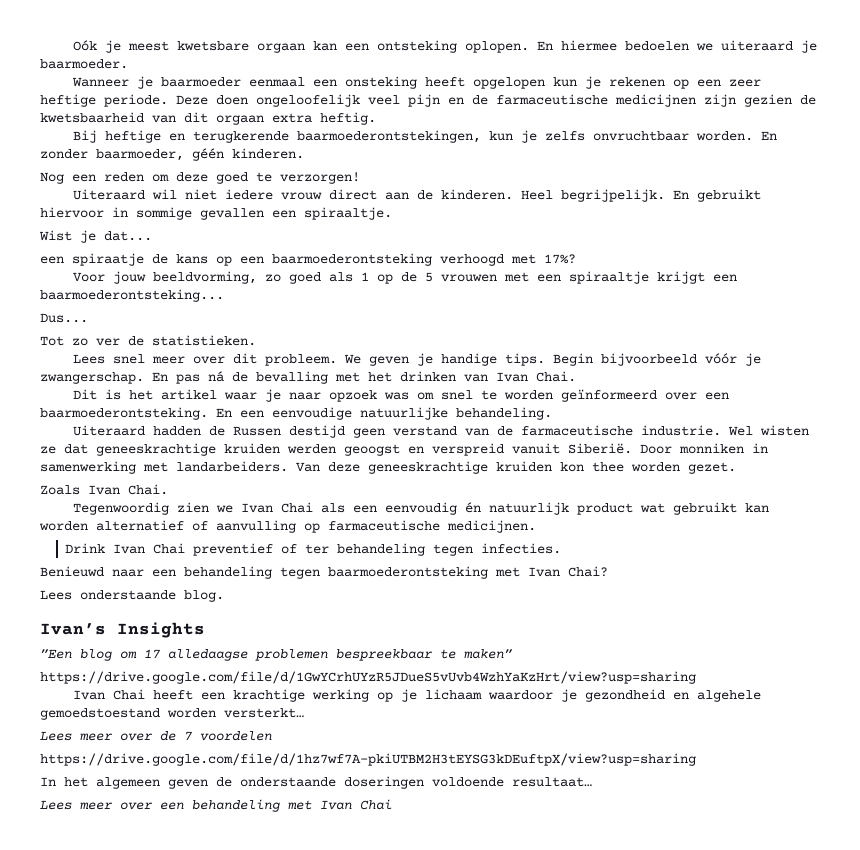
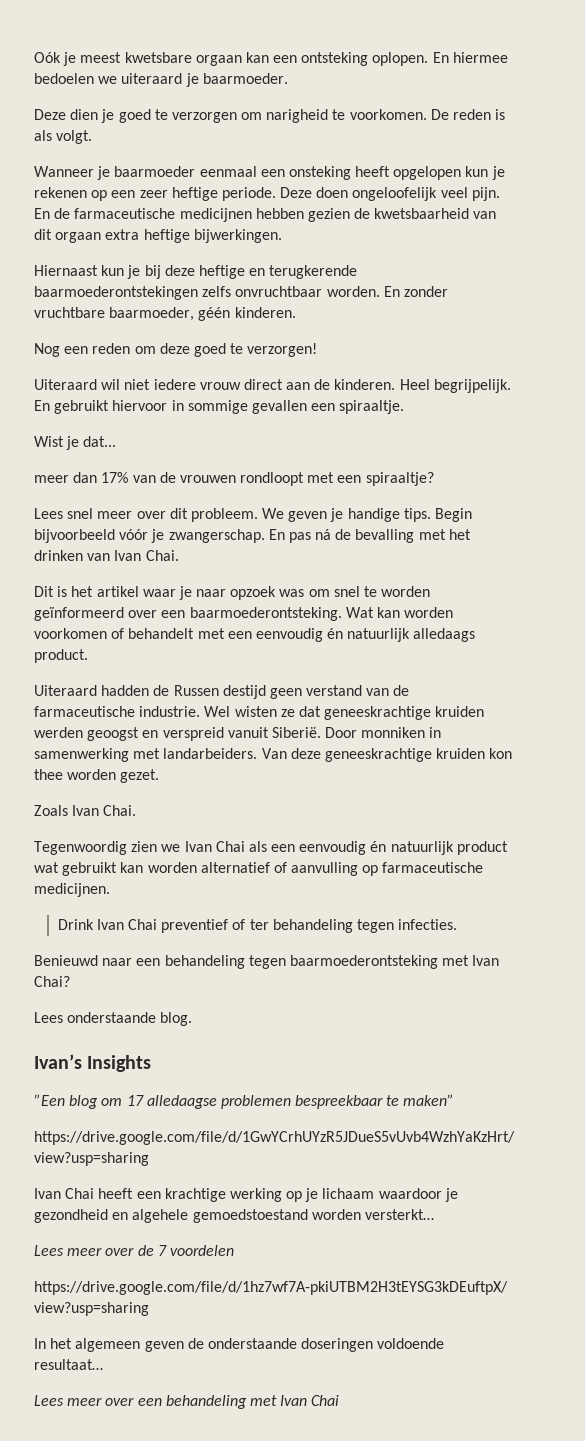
(128, 64) none -> [34,109,506,123] [34,130,93,144] // Deze dien je goed te verzorgen om narigheid te voorkomen. De reden is als volgt.
[408,94,464,107] pijn en -> [471,187,500,201] [34,208,50,219] pijn. En
[704,94,736,107] zijn -> [255,208,304,219] hebben
[320,112,376,125] [73,130,538,143] heftig. // Bij heftige en terugkerende baarmoederontstekingen, kun je -> [143,229,282,243] [34,265,358,279] [34,286,198,300] heftige bijwerkingen. // Hiernaast kun je bij deze heftige en terugkerende baarmoederontstekingen
(88, 154) none -> [34,307,105,318] vruchtbare
[40,253,576,266] [73,271,738,284] [40,289,224,302] [40,313,88,323] [40,335,256,346] een spiraatje de kans op een baarmoederontsteking verhoogd met 17%? // Voor jouw beeldvorming, zo goed als 1 op de 5 vrouwen met een spiraaltje krijgt een baarmoederontsteking... // Dus... // Tot zo ver de statistieken. -> [34,472,434,486] meer dan 17% van de vrouwen rondloopt met een spiraaltje?
[216,407,552,420] En een eenvoudige natuurlijke behandeling. -> [345,607,454,618] [34,628,476,642] [34,649,88,663] Wat kan worden voorkomen of behandelt met een eenvoudig én natuurlijk alledaags product.

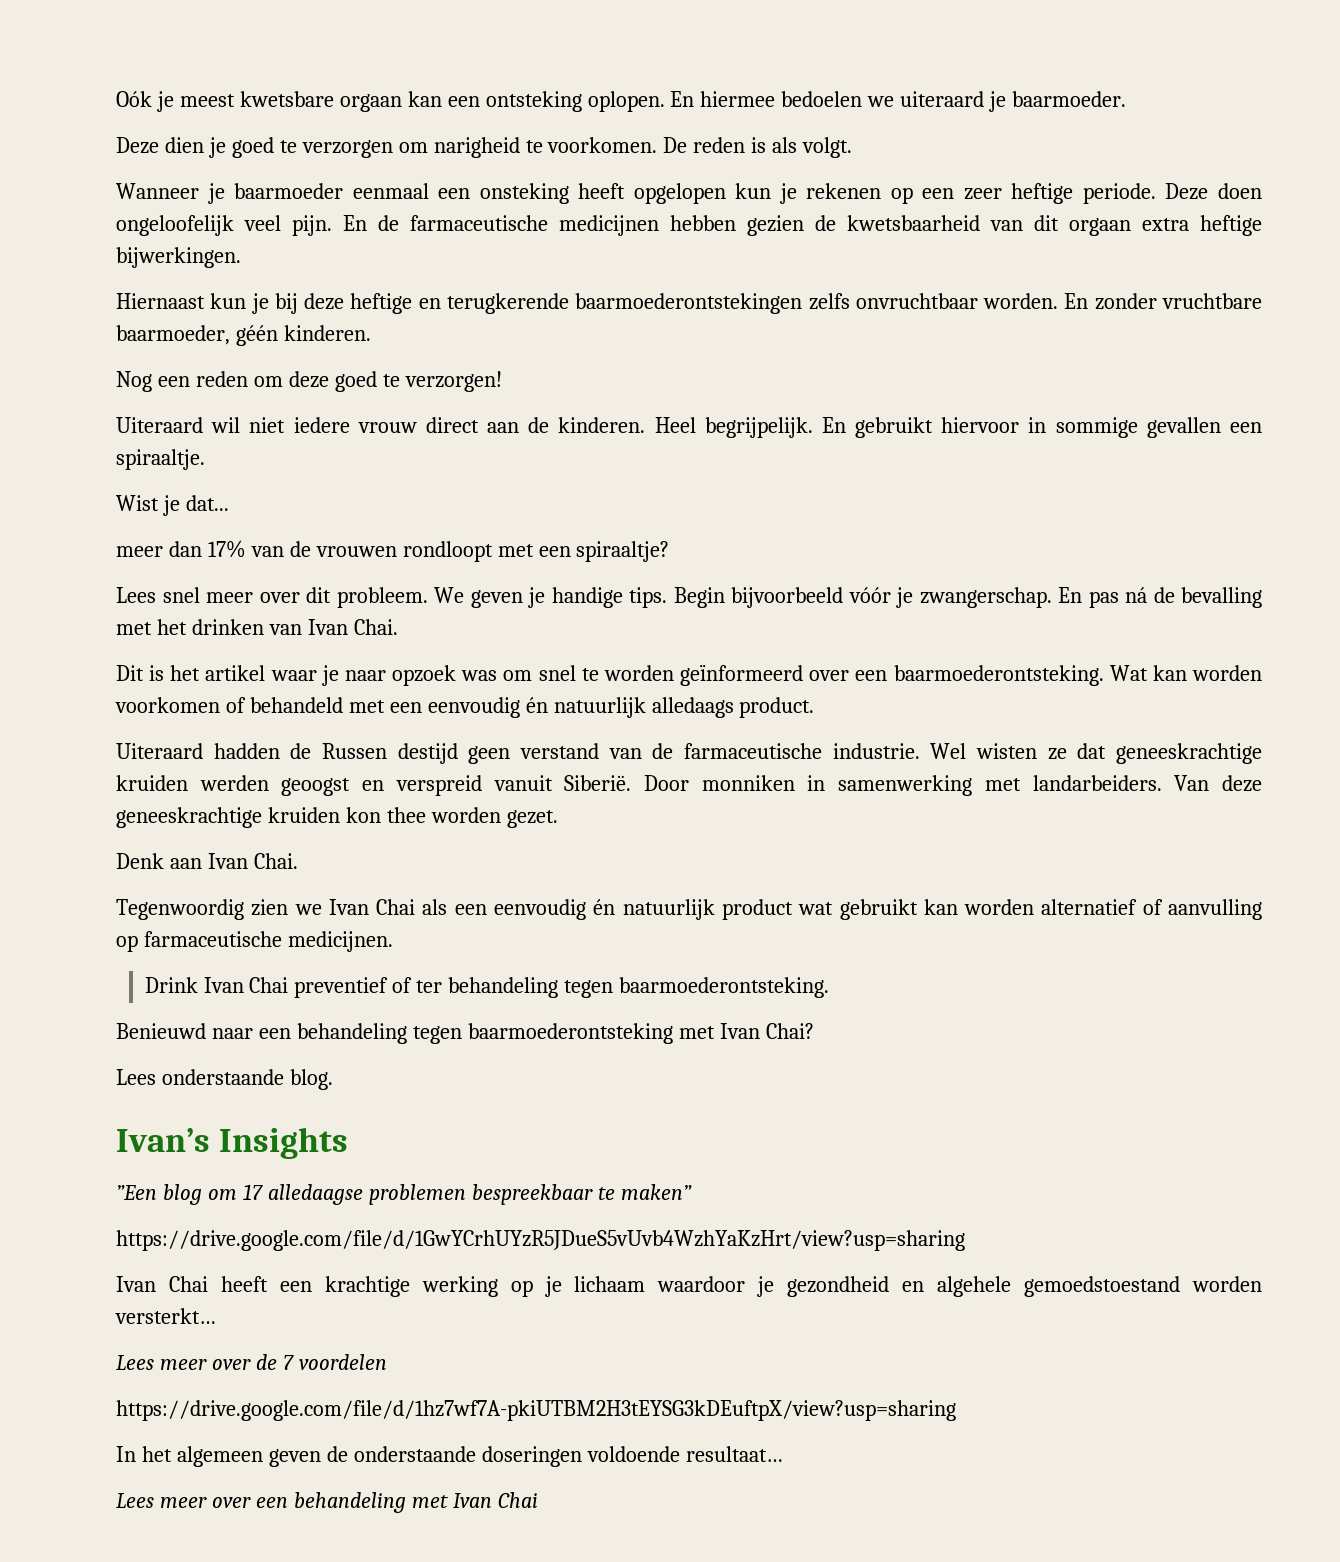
[128,628,195,639] behandelt -> [249,697,343,713] behandeld
[34,805,68,816] Zoals -> [116,853,202,869] Denk aan
[398,919,458,930] infecties. -> [619,977,830,998] baarmoederontsteking.

